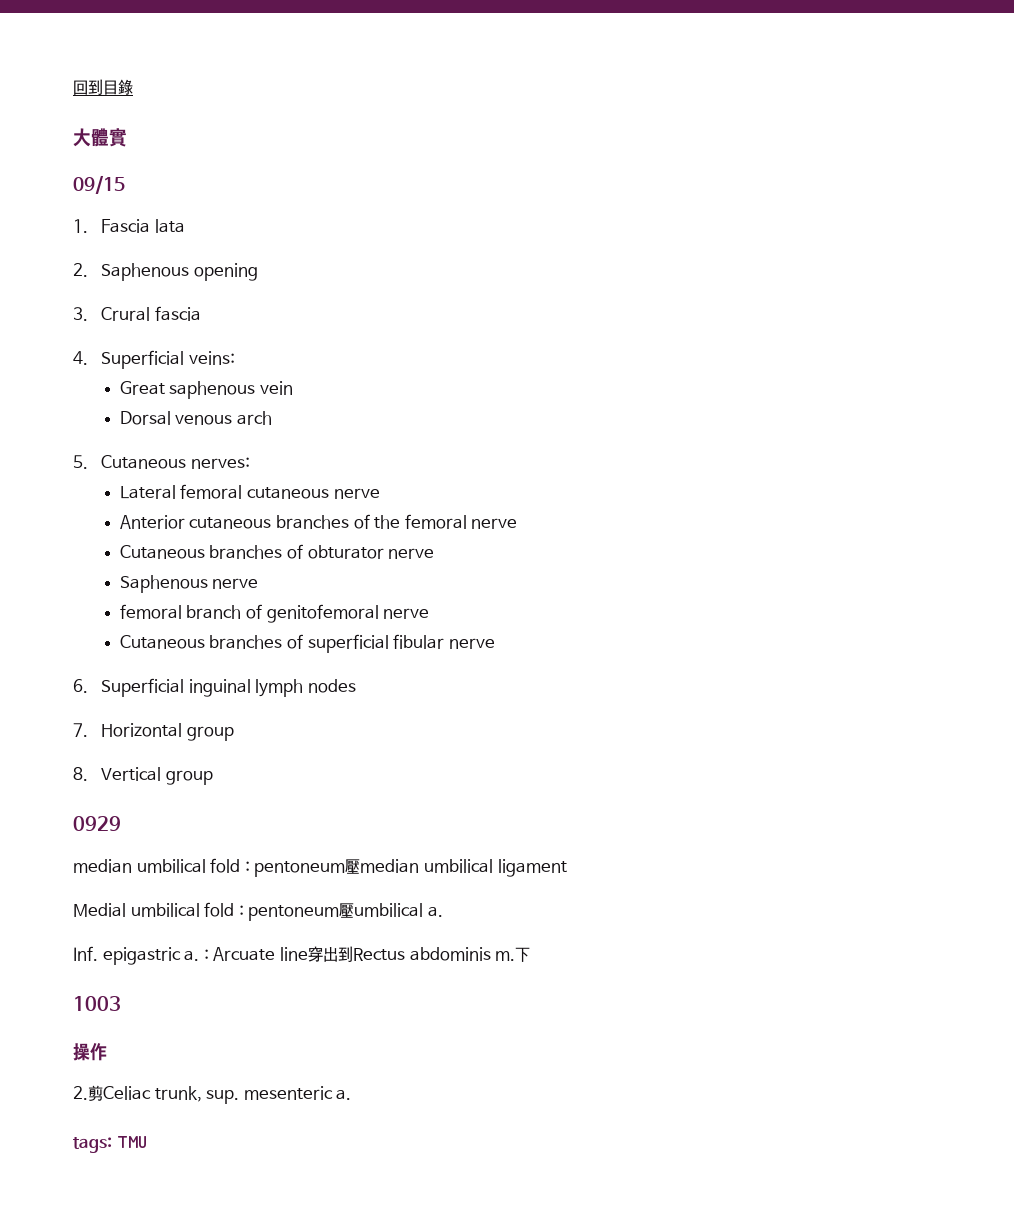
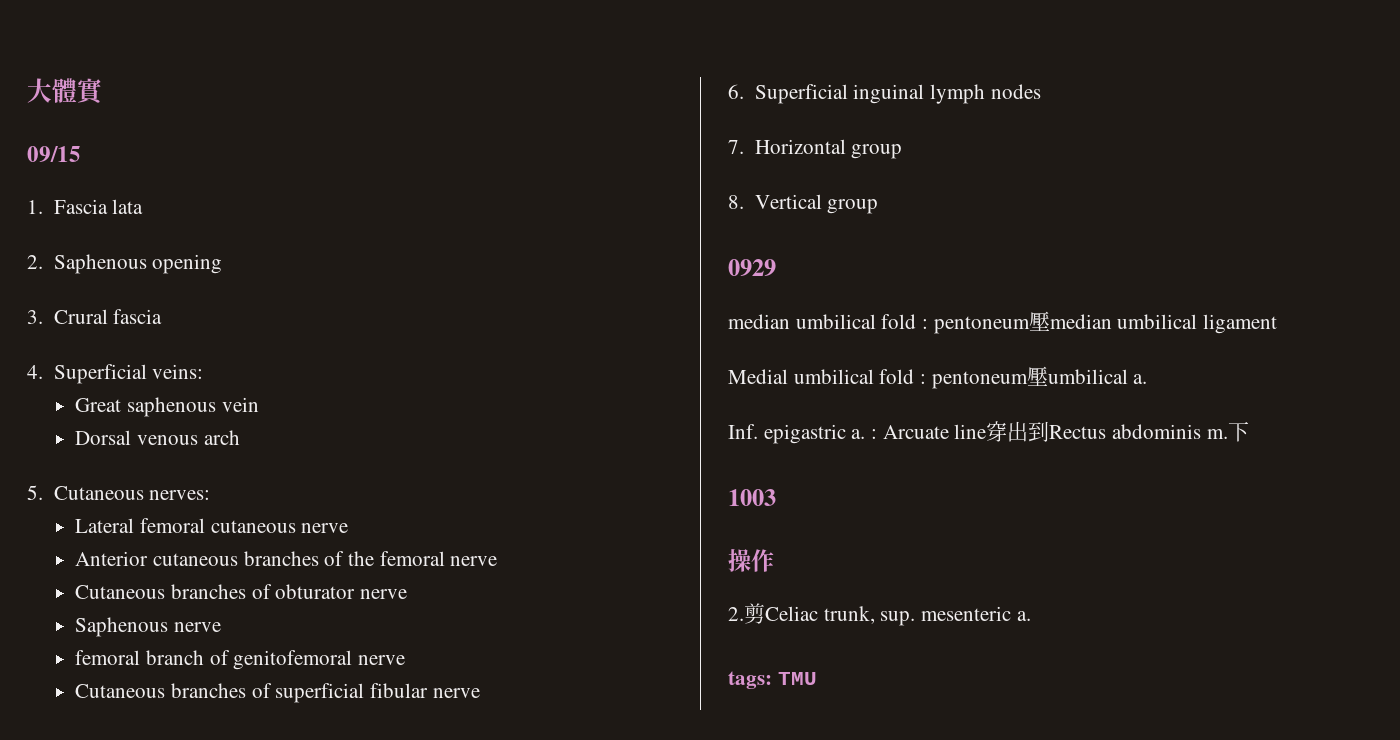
[73,79,133,95] 回到目錄 // -> (27, 90) none

